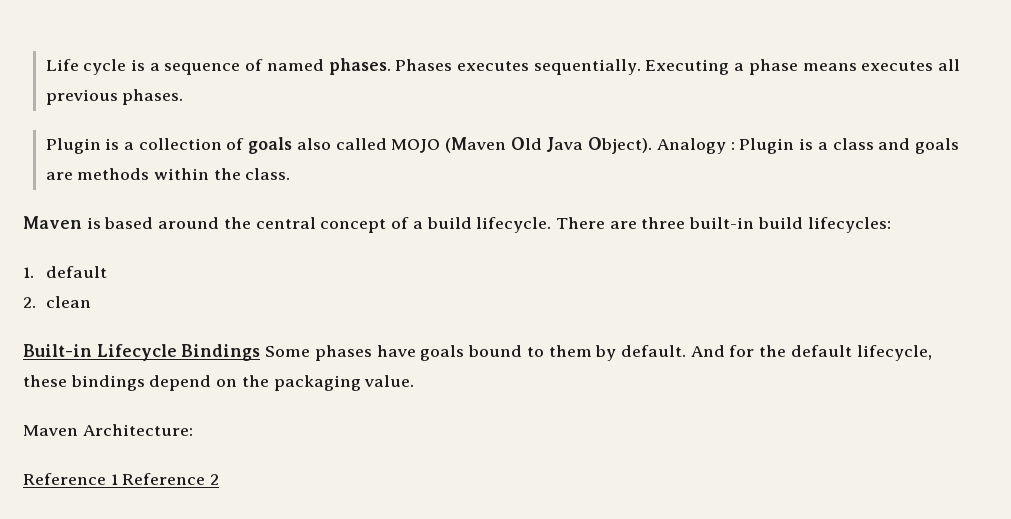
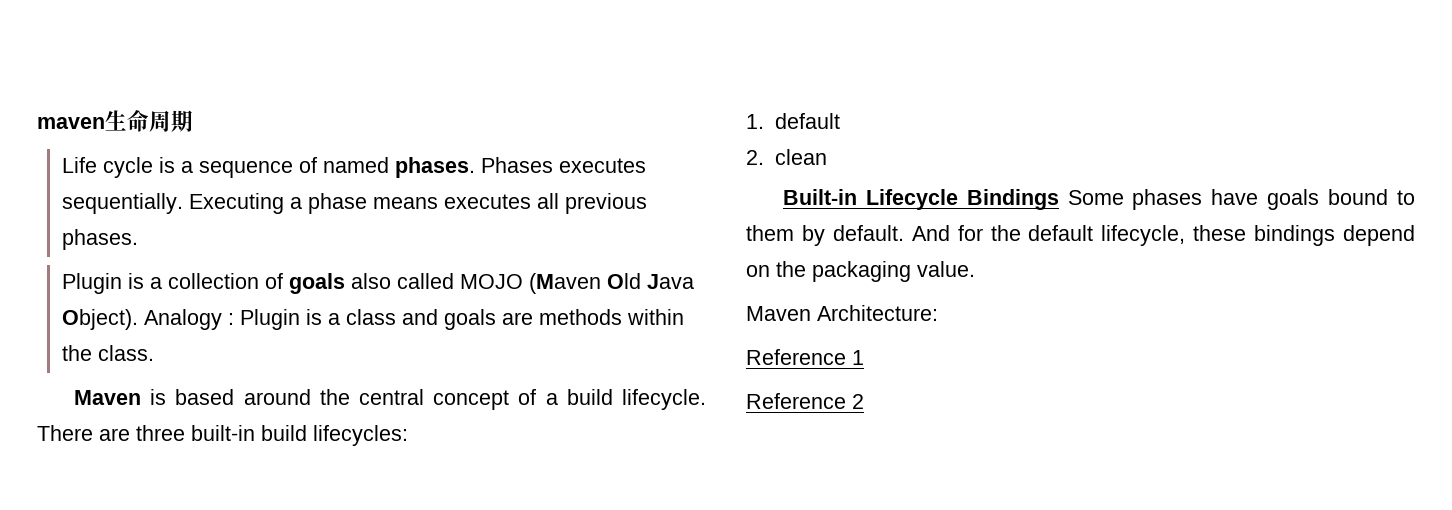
(45, 65) none -> [37,110,193,132] maven生命周期 //
(118, 479) none -> (864, 357) //

